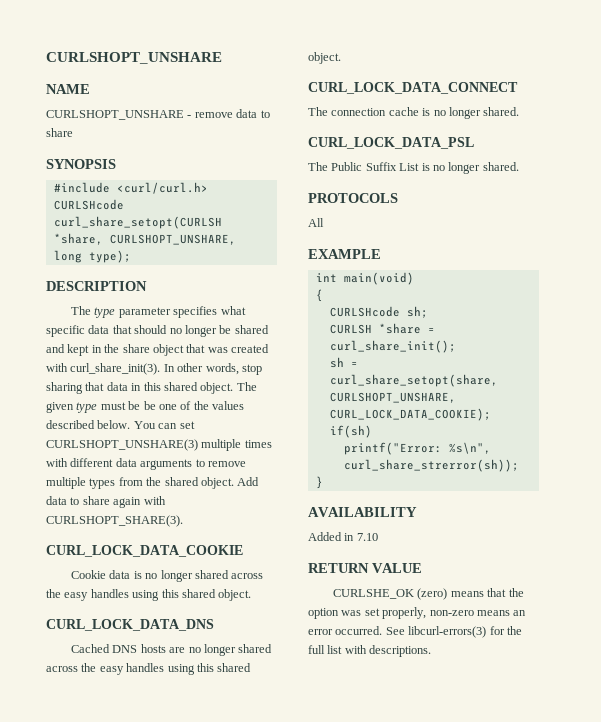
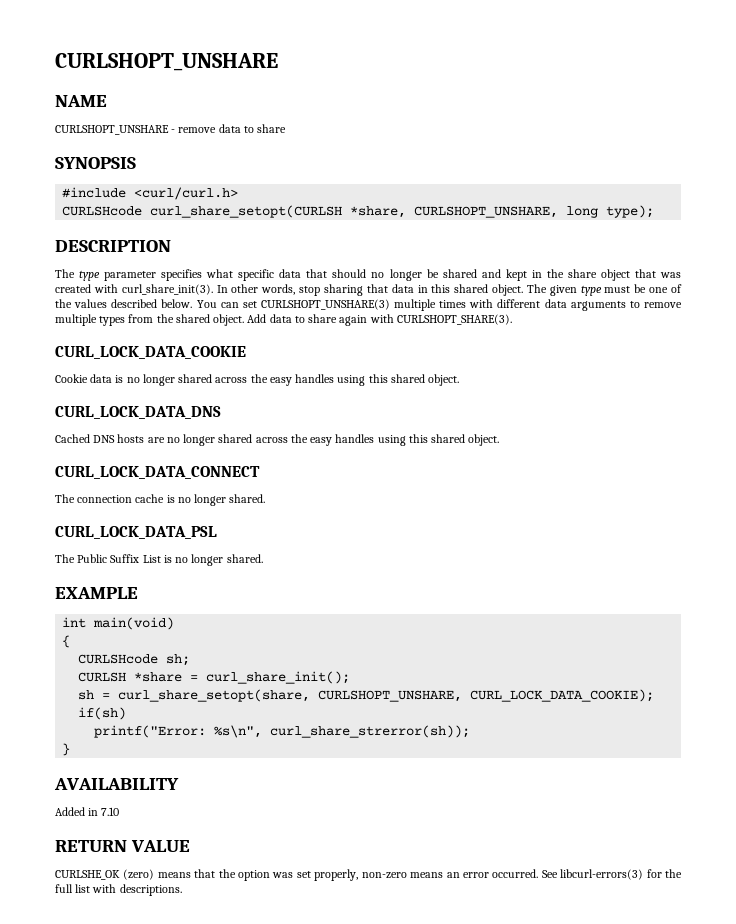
[143,401,156,410] be -> (647, 288) none
[308,193,398,203] [308,218,324,227] // PROTOCOLS // All -> (263, 558) none

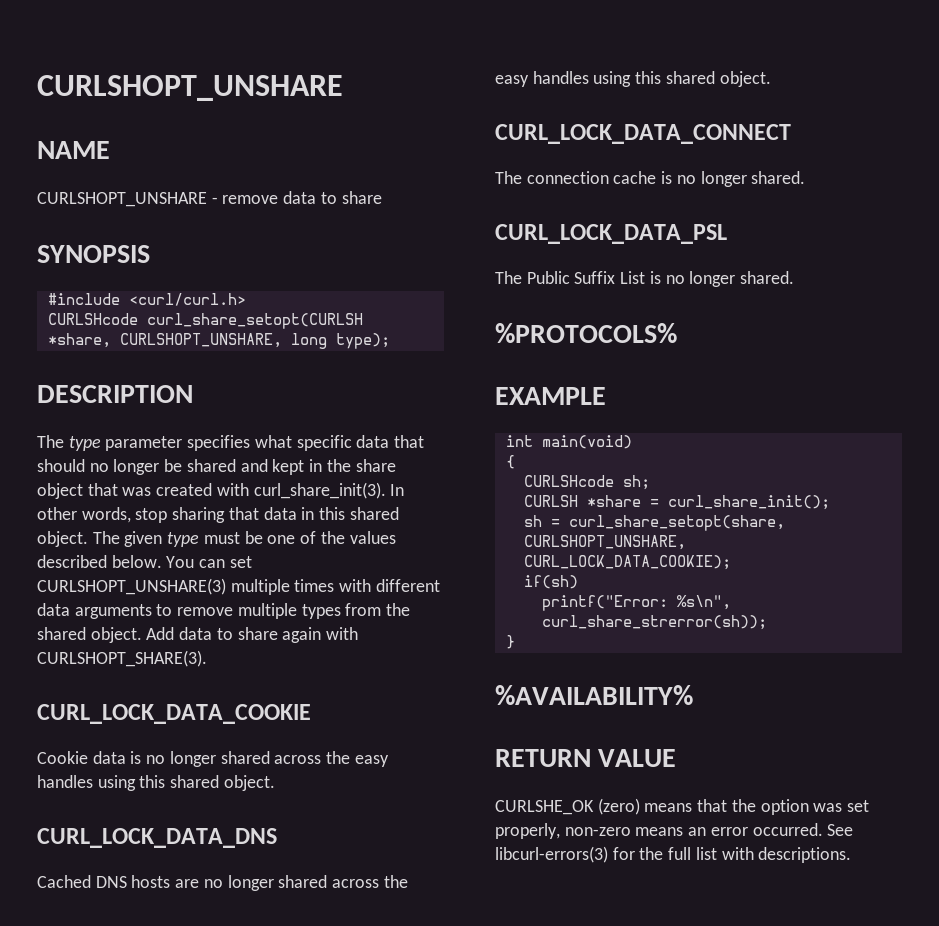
(263, 558) none -> [495,323,677,343] // %PROTOCOLS%
[54,778,179,790] [55,807,120,816] AVAILABILITY // Added in 7.10 -> [495,685,693,705] %AVAILABILITY%

